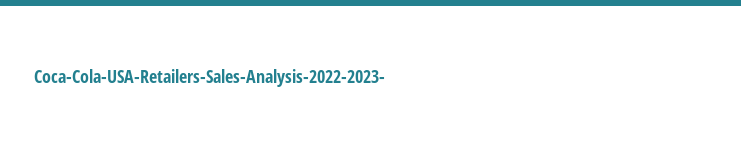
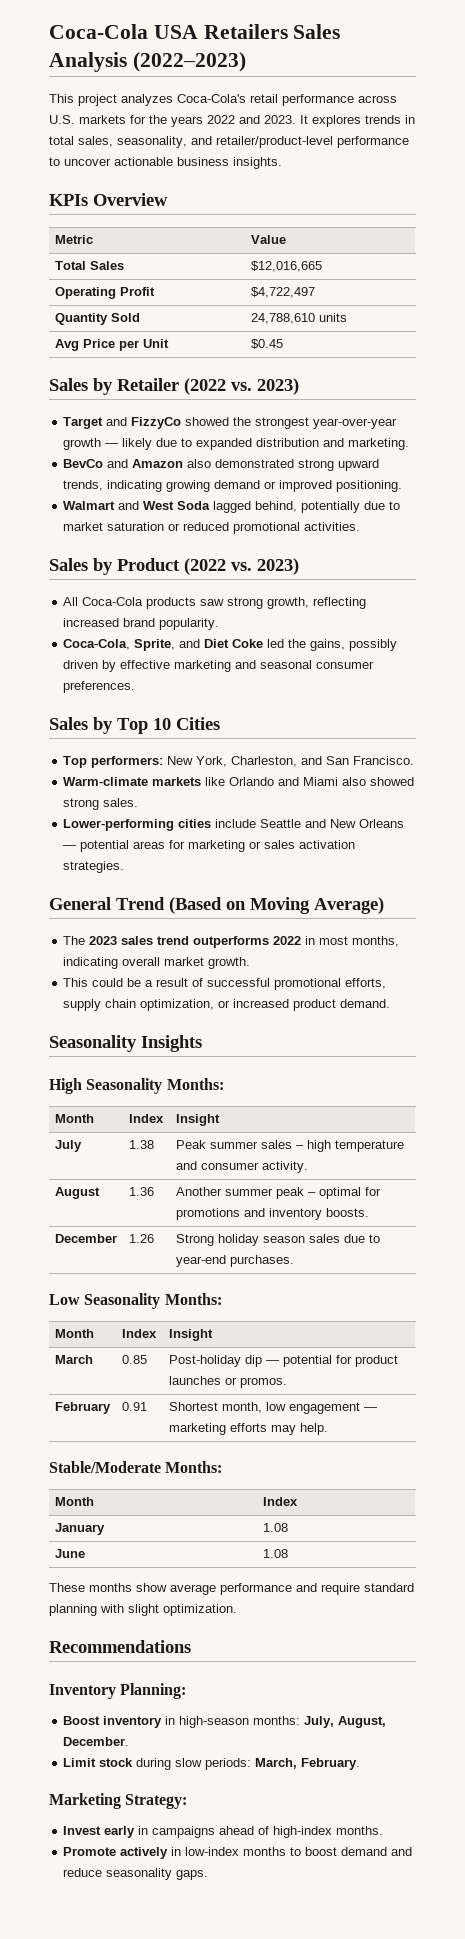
[34,69,385,87] Coca-Cola-USA-Retailers-Sales-Analysis-2022-2023- -> [49,24,341,39] [49,52,246,72] [49,94,397,106] [49,115,415,127] [49,136,409,148] [49,157,282,169] [49,193,168,206] [54,235,93,244] [250,235,286,244] [54,261,124,270] [250,261,322,272] [54,287,155,299] [250,287,315,298] [54,313,140,325] [250,313,347,324] [54,339,169,351] [250,339,283,349] [49,378,299,395] [63,417,398,429] [63,438,410,450] [63,459,380,471] [63,480,403,492] [63,501,401,513] [63,522,361,534] [49,558,299,575] [63,597,367,609] [63,618,220,630] [63,639,398,651] [63,660,375,672] [63,681,136,693] [49,717,220,734] [63,756,415,768] [63,777,415,786] [63,798,139,810] [63,819,405,831] [63,840,356,852] [63,861,125,873] [49,897,384,914] [63,936,400,948] [63,957,251,969] [63,978,387,990] [63,999,391,1011] [49,1035,202,1052] [49,1078,224,1094] [54,1114,94,1123] [128,1114,164,1123] [175,1114,220,1126] [54,1140,82,1152] [128,1140,154,1149] [175,1140,404,1152] [175,1161,308,1173] [54,1187,100,1199] [128,1187,154,1196] [175,1187,381,1199] [175,1208,369,1220] [54,1234,117,1243] [128,1234,154,1243] [175,1234,380,1246] [175,1255,294,1267] [49,1293,222,1309] [54,1329,94,1338] [121,1329,157,1338] [168,1329,213,1341] [54,1355,93,1364] [121,1355,147,1364] [168,1355,398,1367] [168,1376,287,1388] [54,1402,111,1414] [121,1402,147,1411] [168,1402,377,1414] [168,1423,328,1435] [49,1461,223,1473] [54,1497,94,1506] [262,1497,298,1506] [54,1523,105,1535] [262,1523,288,1532] [54,1549,85,1558] [262,1549,288,1558] [49,1583,414,1595] [49,1604,237,1616] [49,1640,191,1653] [49,1683,187,1699] [63,1716,387,1728] [63,1737,130,1746] [63,1758,361,1770] [49,1793,188,1809] [63,1826,384,1838] [63,1847,413,1859] [63,1868,209,1880] Coca-Cola USA Retailers Sales Analysis (2022–2023) // This project analyzes Coca-Cola's retail performance across U.S. markets for the years 2022 and 2023. It explores trends in total sales, seasonality, and retailer/product-level performance to uncover actionable business insights. // KPIs Overview // Metric | Value // Total Sales | $12,016,665 // Operating Profit | $4,722,497 // Quantity Sold | 24,788,610 units // Avg Price per Unit | $0.45 // Sales by Retailer (2022 vs. 2023) // Target and FizzyCo showed the strongest year-over-year growth — likely due to expanded distribution and marketing. // BevCo and Amazon also demonstrated strong upward trends, indicating growing demand or improved positioning. // Walmart and West Soda lagged behind, potentially due to market saturation or reduced promotional activities. // Sales by Product (2022 vs. 2023) // All Coca-Cola products saw strong growth, reflecting increased brand popularity. // Coca-Cola, Sprite, and Diet Coke led the gains, possibly driven by effective marketing and seasonal consumer preferences. // Sales by Top 10 Cities // Top performers: New York, Charleston, and San Francisco. // Warm-climate markets like Orlando and Miami also showed strong sales. // Lower-performing cities include Seattle and New Orleans — potential areas for marketing or sales activation strategies. // General Trend (Based on Moving Average) // The 2023 sales trend outperforms 2022 in most months, indicating overall market growth. // This could be a result of successful promotional efforts, supply chain optimization, or increased product demand. // Seasonality Insights // High Seasonality Months: // Month | Index | Insight // July | 1.38 | Peak summer sales – high temperature and consumer activity. // August | 1.36 | Another summer peak – optimal for promotions and inventory boosts. // December | 1.26 | Strong holiday season sales due to year-end purchases. // Low Seasonality Months: // Month | Index | Insight // March | 0.85 | Post-holiday dip — potential for product launches or promos. // February | 0.91 | Shortest month, low engagement — marketing efforts may help. // Stable/Moderate Months: // Month | Index // January | 1.08 // June | 1.08 // These months show average performance and require standard planning with slight optimization. // Recommendations // Inventory Planning: // Boost inventory in high-season months: July, August, December. // Limit stock during slow periods: March, February. // Marketing Strategy: // Invest early in campaigns ahead of high-index months. // Promote actively in low-index months to boost demand and reduce seasonality gaps.

